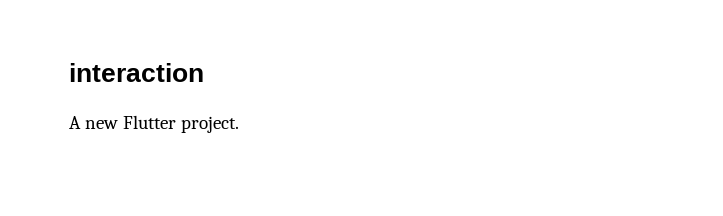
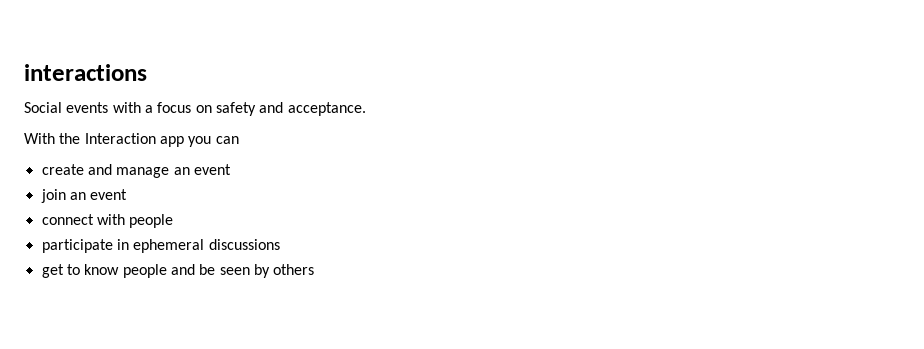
[69,63,204,82] [69,115,240,133] interaction // A new Flutter project. -> [24,64,147,81] [24,102,366,116] [24,133,239,147] [41,164,231,178] [40,189,128,203] [41,214,174,228] [41,239,280,253] [41,264,315,278] interactions // Social events with a focus on safety and acceptance. // With the Interaction app you can // create and manage an event // join an event // connect with people // participate in ephemeral discussions // get to know people and be seen by others

